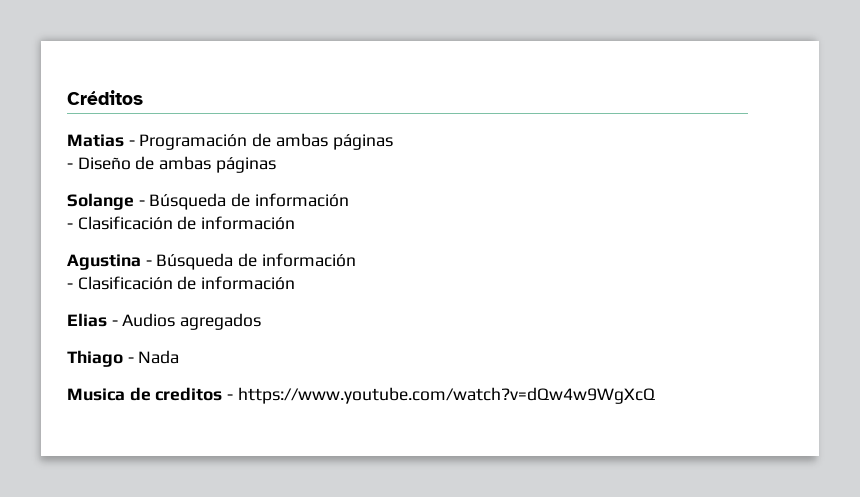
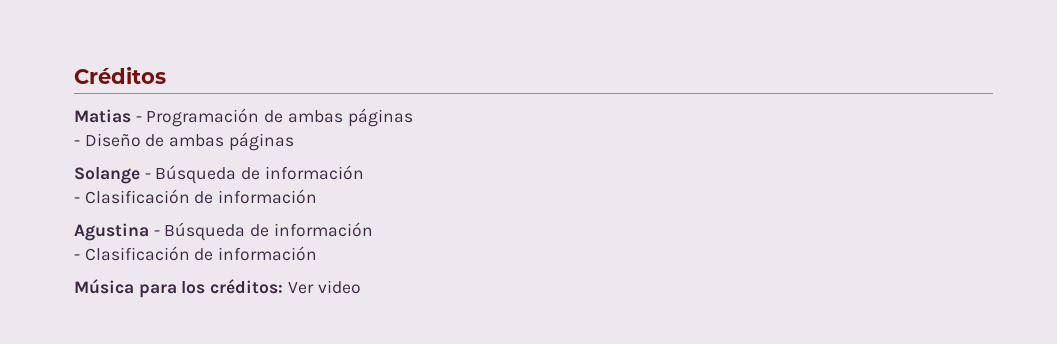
[67,313,262,330] [67,350,180,367] [67,387,655,404] Elias - Audios agregados // Thiago - Nada // Musica de creditos - https://www.youtube.com/watch?v=dQw4w9WgXcQ -> [74,279,361,298] Música para los créditos: Ver video

